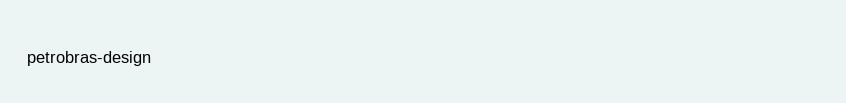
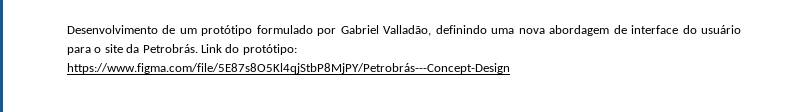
[27,51,151,66] petrobras-design -> [67,25,741,36] [67,44,297,55] [67,63,510,74] Desenvolvimento de um protótipo formulado por Gabriel Valladão, definindo uma nova abordagem de interface do usuário para o site da Petrobrás. Link do protótipo: https://www.figma.com/file/5E87s8O5Kl4qjStbP8MjPY/Petrobrás---Concept-Design

